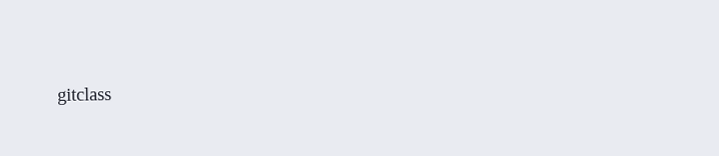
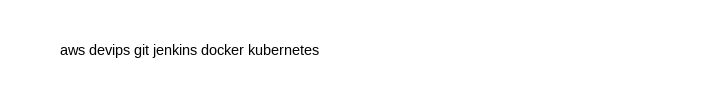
[57,87,112,106] gitclass -> [60,44,319,58] aws devips git jenkins docker kubernetes

